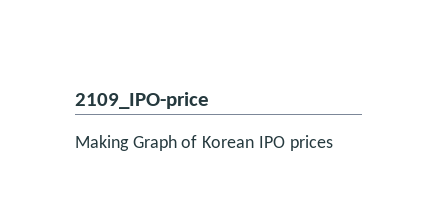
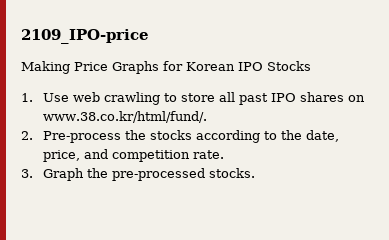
[132,135,333,151] Graph of Korean IPO prices -> [74,61,311,74] [21,92,366,105] [43,111,208,123] [21,130,340,143] [43,149,225,162] [21,168,256,181] Price Graphs for Korean IPO Stocks // 1. Use web crawling to store all past IPO shares on www.38.co.kr/html/fund/. // 2. Pre-process the stocks according to the date, price, and competition rate. // 3. Graph the pre-processed stocks.

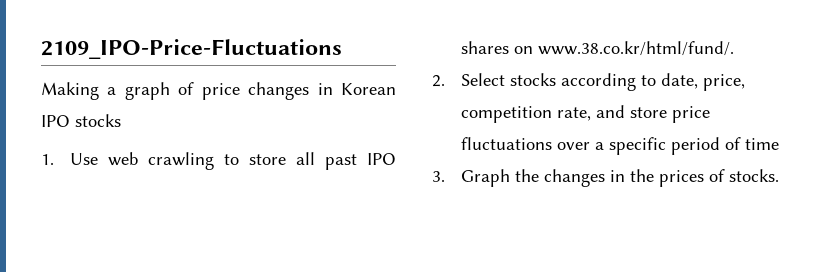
[21,29,149,44] 2109_IPO-price -> [41,39,342,59] 2109_IPO-Price-Fluctuations
[74,61,183,74] Price Graphs for -> [107,82,333,100] a graph of price changes in
[267,61,311,71] Stocks -> [75,114,121,127] stocks
[43,130,147,143] Pre-process the -> [460,73,505,86] Select
[281,130,303,140] the -> (656, 80) none
[84,149,225,162] [21,168,206,181] and competition rate. // 3. Graph the pre-processed -> [460,105,710,123] [460,137,779,155] [432,169,725,187] competition rate, and store price fluctuations over a specific period of time // 3. Graph the changes in the prices of

